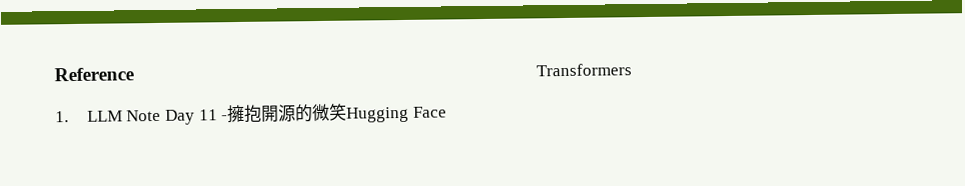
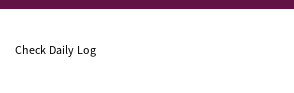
[54,67,134,82] [55,103,447,125] [535,63,632,77] Reference // 1. LLM Note Day 11 -擁抱開源的微笑Hugging Face Transformers -> [15,45,97,57] Check Daily Log

